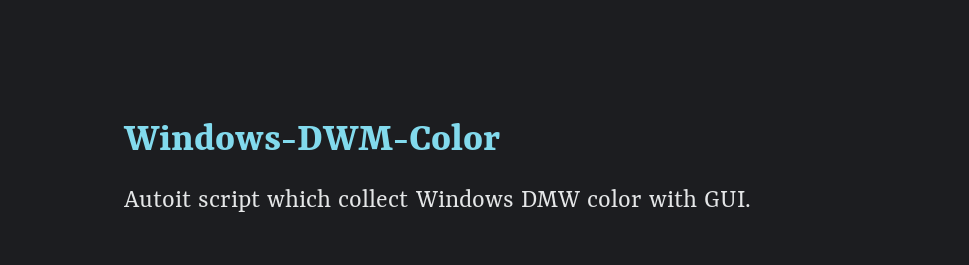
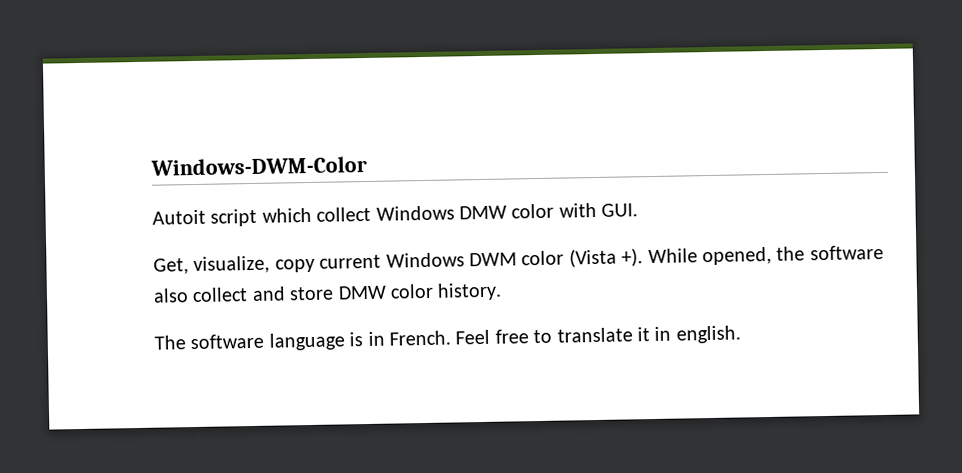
(752, 199) none -> [153,244,884,275] [153,282,503,303] [154,325,741,351] // Get, visualize, copy current Windows DWM color (Vista +). While opened, the software also collect and store DMW color history. // The software language is in French. Feel free to translate it in english.

